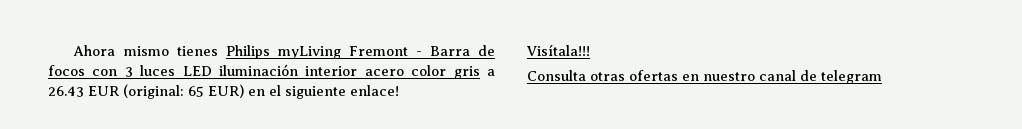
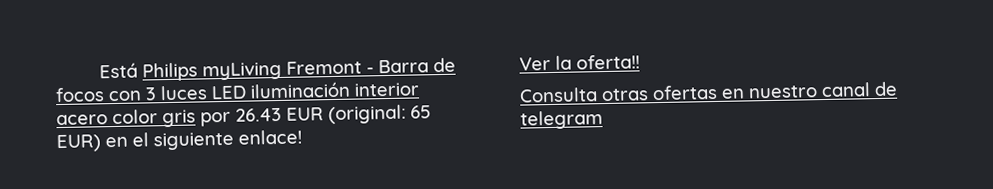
[73,45,218,56] Ahora mismo tienes -> [98,62,138,79] Está
[486,69,495,76] a -> [200,111,231,127] por
[526,44,590,56] Visítala!!! -> [519,54,640,71] Ver la oferta!!

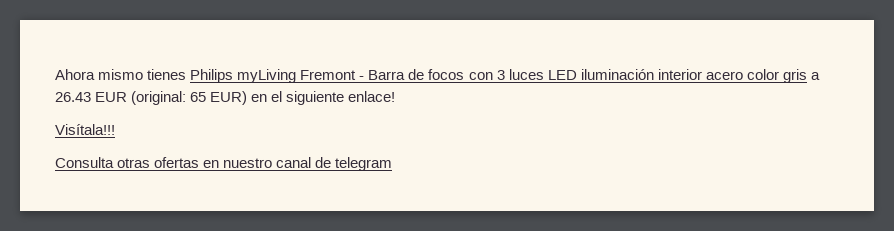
[98,62,138,79] Está -> [55,69,187,80] Ahora mismo tienes
[200,111,231,127] por -> [810,72,820,80] a
[519,54,640,71] Ver la oferta!! -> [55,124,115,135] Visítala!!!

